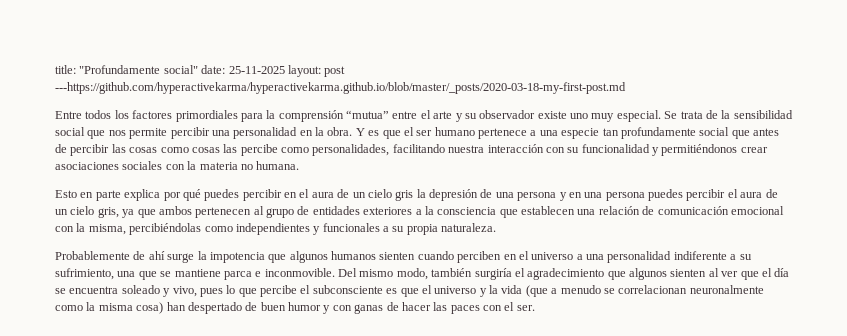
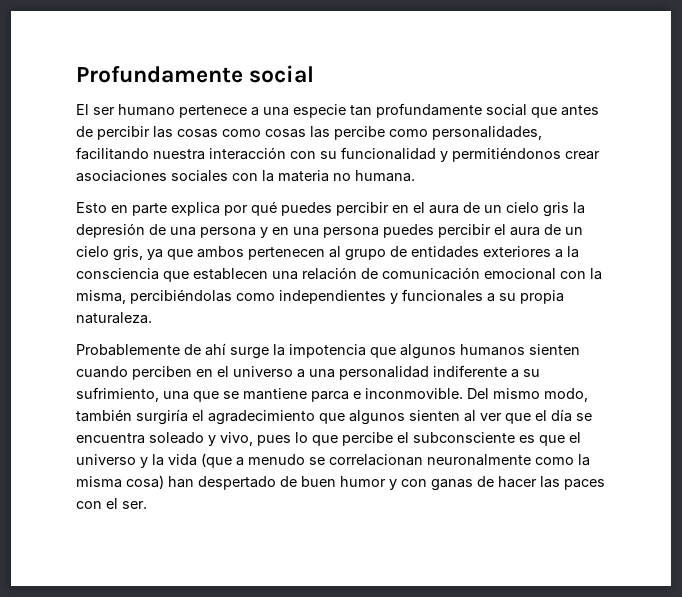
[55,65,346,77] [55,82,626,94] [55,110,793,122] [55,127,414,139] title: "Profundamente social" date: 25-11-2025 layout: post ---https://github.com/hyperactivekarma/hyperactivekarma.github.io/blob/master/_posts/2020-03-18-my-first-post.md // Entre todos los factores primordiales para la comprensión “mutua” entre el arte y su observador existe uno muy especial. Se trata de la sensibilidad social que nos permite percibir una personalidad en la obra. Y es que el -> [76,65,315,83] [76,104,89,115] Profundamente social // El

